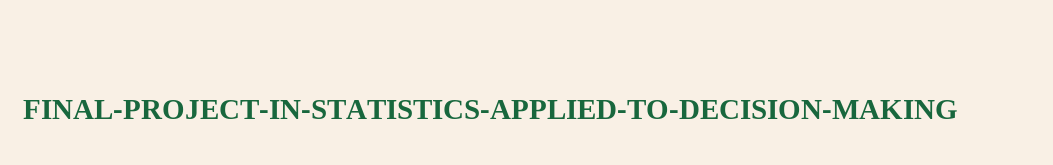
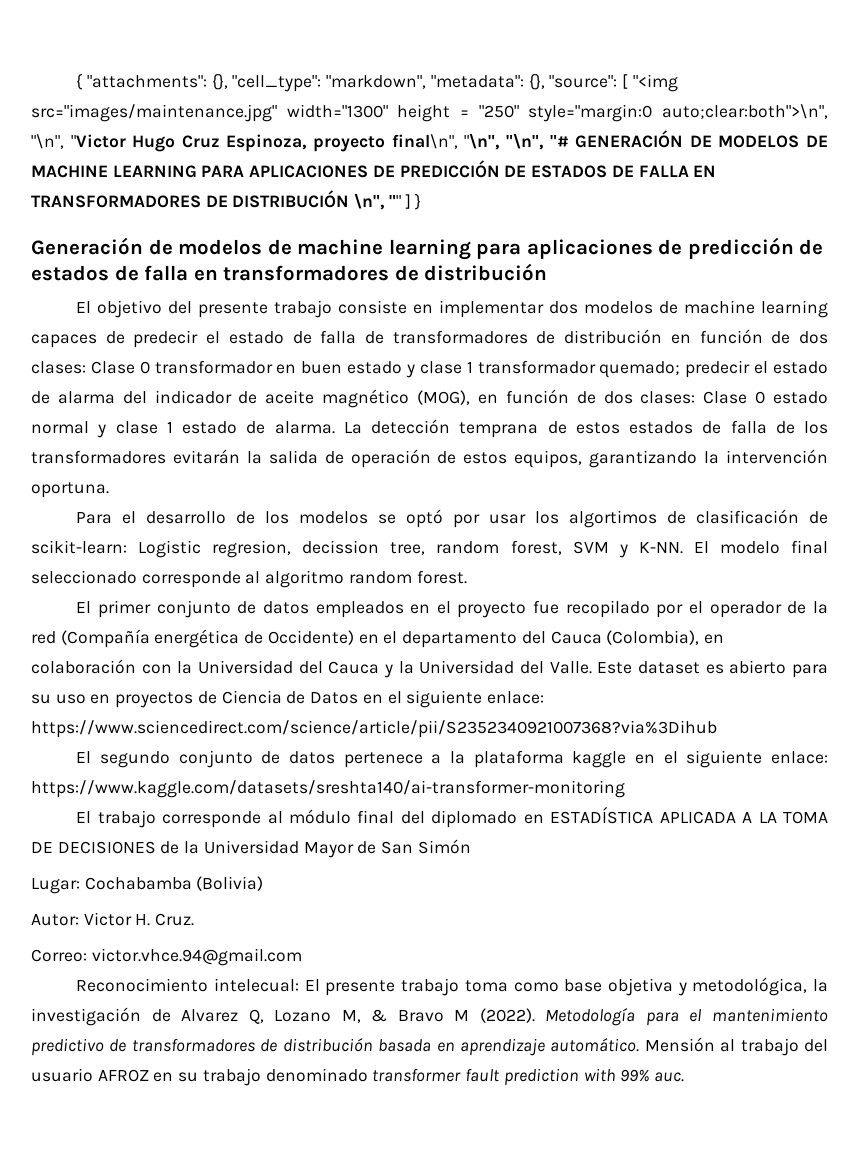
[23,100,958,119] FINAL-PROJECT-IN-STATISTICS-APPLIED-TO-DECISION-MAKING -> [76,73,678,92] [31,104,828,122] [31,130,829,152] [31,160,717,178] [31,190,422,210] [31,237,824,260] [31,263,548,281] [76,300,829,318] [31,329,828,348] [31,360,828,378] [31,389,829,408] [31,419,828,438] [31,449,829,468] [31,482,109,498] [76,509,828,528] [31,540,829,558] [31,570,467,588] [76,600,829,618] [31,629,724,648] [31,659,828,678] [31,690,544,708] [31,720,717,738] [76,750,829,768] [31,780,625,798] [76,806,828,828] [31,839,471,858] [31,876,264,894] [31,912,195,926] [31,948,302,966] [76,977,828,996] [31,1007,829,1026] [31,1037,828,1056] [31,1068,684,1086] { "attachments": {}, "cell_type": "markdown", "metadata": {}, "source": [ "<img src="images/maintenance.jpg" width="1300" height = "250" style="margin:0 auto;clear:both">\n", "\n", "Victor Hugo Cruz Espinoza, proyecto final\n", "\n", "\n", "# GENERACIÓN DE MODELOS DE MACHINE LEARNING PARA APLICACIONES DE PREDICCIÓN DE ESTADOS DE FALLA EN TRANSFORMADORES DE DISTRIBUCIÓN \n", "" ] } // Generación de modelos de machine learning para aplicaciones de predicción de estados de falla en transformadores de distribución // El objetivo del presente trabajo consiste en implementar dos modelos de machine learning capaces de predecir el estado de falla de transformadores de distribución en función de dos clases: Clase 0 transformador en buen estado y clase 1 transformador quemado; predecir el estado de alarma del indicador de aceite magnético (MOG), en función de dos clases: Clase 0 estado normal y clase 1 estado de alarma. La detección temprana de estos estados de falla de los transformadores evitarán la salida de operación de estos equipos, garantizando la intervención oportuna. // Para el desarrollo de los modelos se optó por usar los algortimos de clasificación de scikit-learn: Logistic regresion, decission tree, random forest, SVM y K-NN. El modelo final seleccionado corresponde al algoritmo random forest. // El primer conjunto de datos empleados en el proyecto fue recopilado por el operador de la red (Compañía energética de Occidente) en el departamento del Cauca (Colombia), en colaboración con la Universidad del Cauca y la Universidad del Valle. Este dataset es abierto para su uso en proyectos de Ciencia de Datos en el siguiente enlace: https://www.sciencedirect.com/science/article/pii/S2352340921007368?via%3Dihub // El segundo conjunto de datos pertenece a la plataforma kaggle en el siguiente enlace: https://www.kaggle.com/datasets/sreshta140/ai-transformer-monitoring // El trabajo corresponde al módulo final del diplomado en ESTADÍSTICA APLICADA A LA TOMA DE DECISIONES de la Universidad Mayor de San Simón // Lugar: Cochabamba (Bolivia) // Autor: Victor H. Cruz. // Correo: victor.vhce.94@gmail.com // Reconocimiento intelecual: El presente trabajo toma como base objetiva y metodológica, la investigación de Alvarez Q, Lozano M, & Bravo M (2022). Metodología para el mantenimiento predictivo de transformadores de distribución basada en aprendizaje automático. Mensión al trabajo del usuario AFROZ en su trabajo denominado transformer fault prediction with 99% auc.

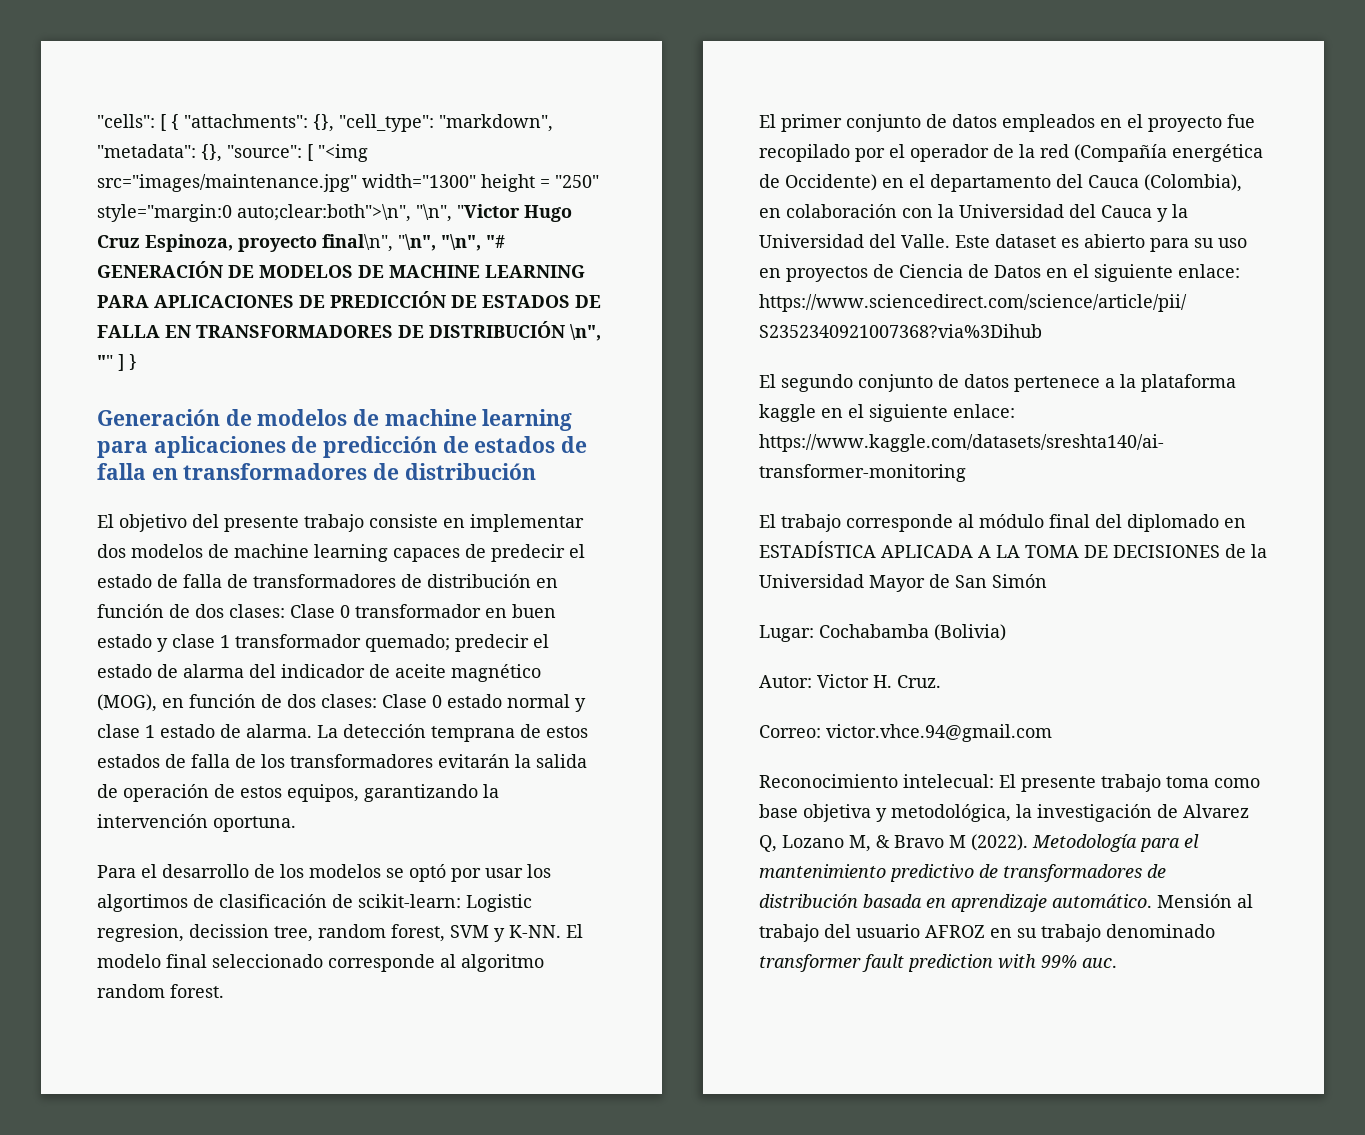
(76, 81) none -> [97,114,166,131] "cells": [

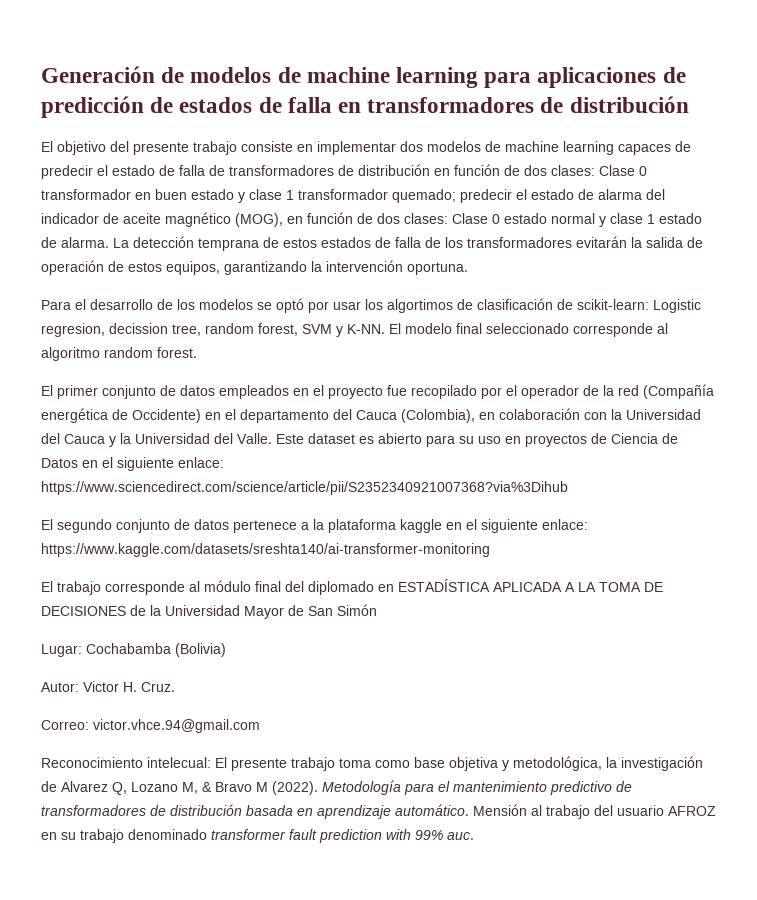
[97,114,553,132] [97,144,368,162] [97,174,599,192] [97,204,572,222] [97,234,505,252] [97,261,585,278] [97,291,601,308] [97,321,601,341] [97,354,137,371] "cells": [ { "attachments": {}, "cell_type": "markdown", "metadata": {}, "source": [ "<img src="images/maintenance.jpg" width="1300" height = "250" style="margin:0 auto;clear:both">\n", "\n", "Victor Hugo Cruz Espinoza, proyecto final\n", "\n", "\n", "# GENERACIÓN DE MODELOS DE MACHINE LEARNING PARA APLICACIONES DE PREDICCIÓN DE ESTADOS DE FALLA EN TRANSFORMADORES DE DISTRIBUCIÓN \n", "" ] } // -> (41, 74) none

